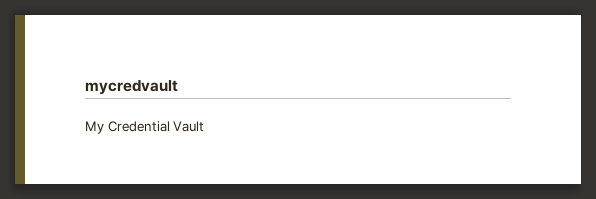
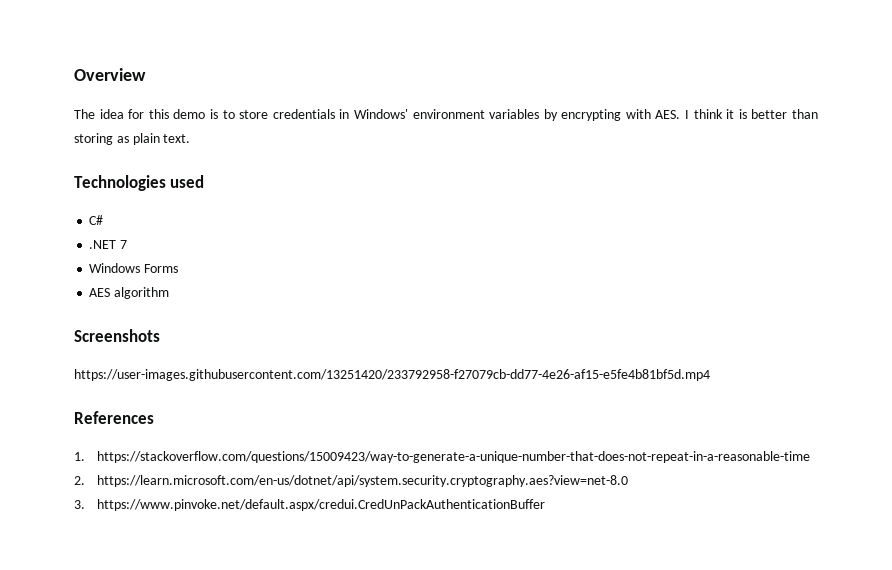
[85,80,178,95] [85,121,205,134] mycredvault // My Credential Vault -> [74,68,146,81] [74,109,819,121] [74,133,191,145] [74,175,205,191] [89,215,104,225] [89,240,128,249] [89,263,179,273] [89,287,170,299] [74,329,160,342] [74,369,710,381] [74,411,154,424] [74,451,810,463] [74,475,628,487] [74,499,545,511] Overview // The idea for this demo is to store credentials in Windows' environment variables by encrypting with AES. I think it is better than storing as plain text. // Technologies used // C# // .NET 7 // Windows Forms // AES algorithm // Screenshots // https://user-images.githubusercontent.com/13251420/233792958-f27079cb-dd77-4e26-af15-e5fe4b81bf5d.mp4 // References // 1. https://stackoverflow.com/questions/15009423/way-to-generate-a-unique-number-that-does-not-repeat-in-a-reasonable-time // 2. https://learn.microsoft.com/en-us/dotnet/api/system.security.cryptography.aes?view=net-8.0 // 3. https://www.pinvoke.net/default.aspx/credui.CredUnPackAuthenticationBuffer

